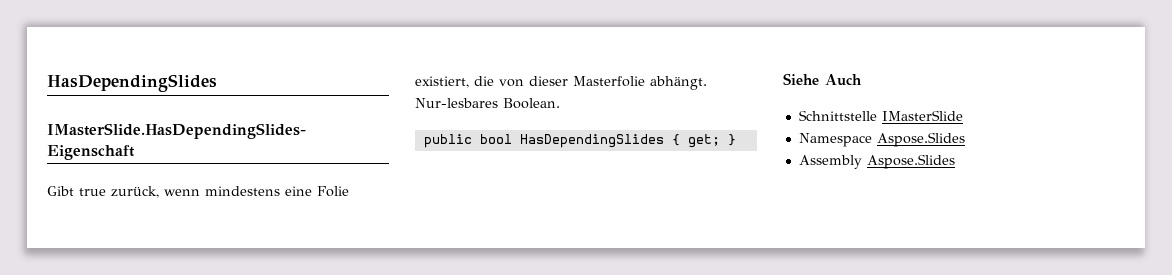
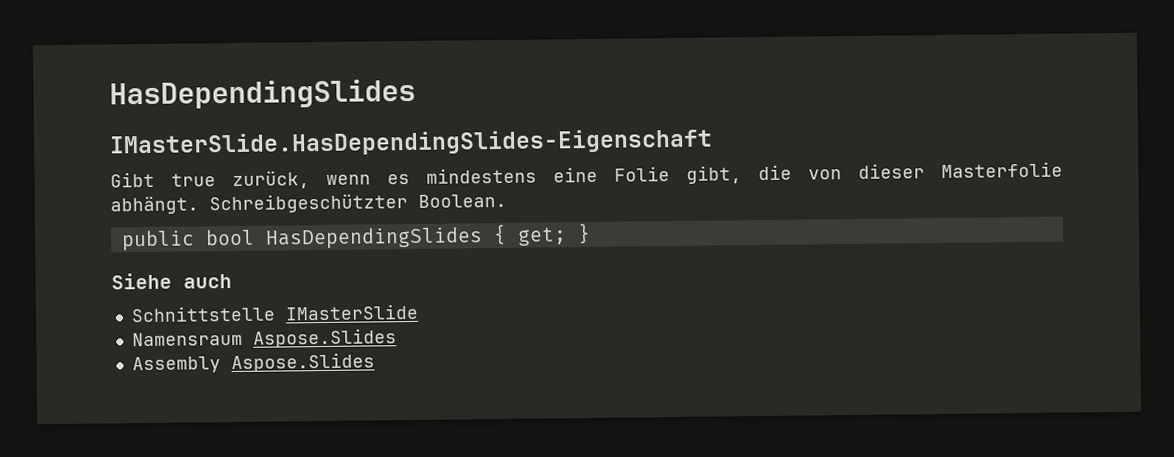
(200, 192) none -> [387,174,410,185] es
[415,76,469,88] existiert, -> [686,165,742,184] gibt,
[415,98,498,108] Nur-lesbares -> [209,193,408,214] Schreibgeschützter
[825,74,862,86] Auch -> [183,274,232,289] auch
[798,133,872,147] Namespace -> [131,331,243,347] Namensraum

